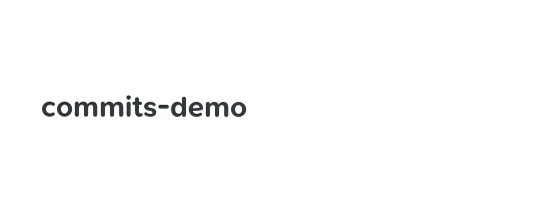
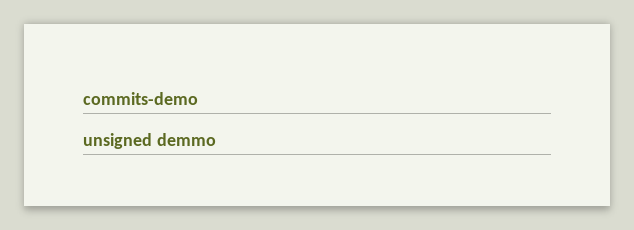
(248, 106) none -> [83,133,216,149] // unsigned demmo

